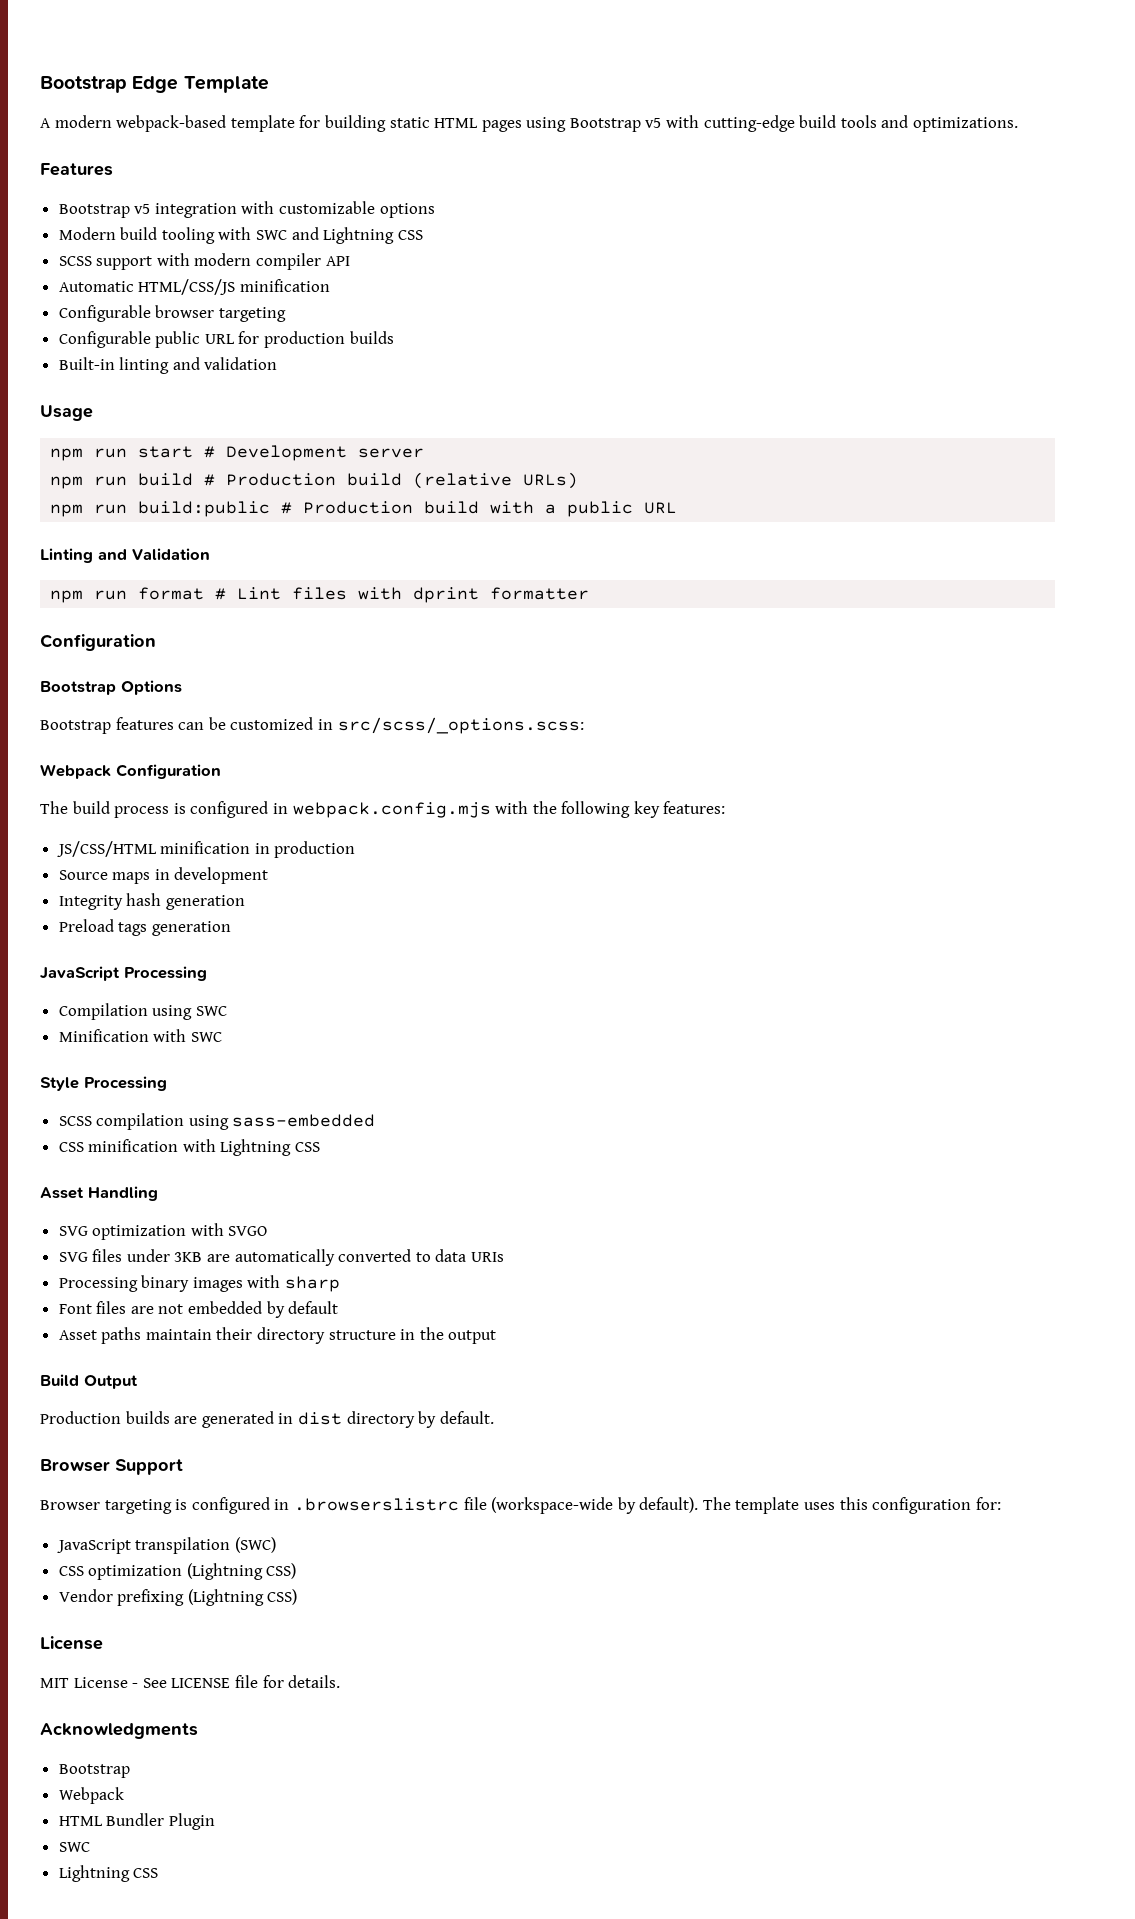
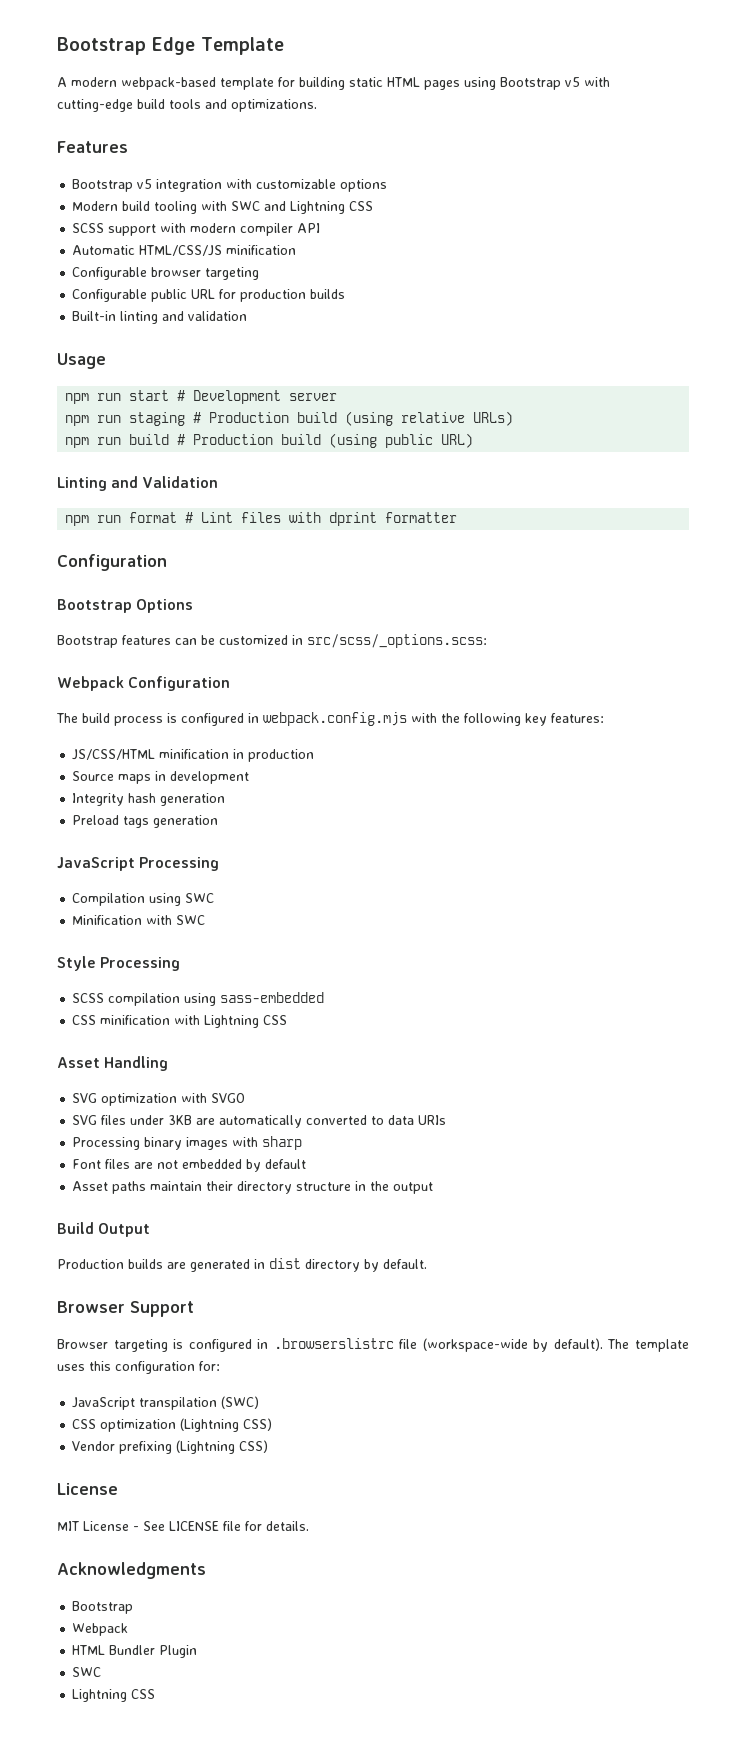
(425, 453) none -> [65,411,514,426] // npm run staging # Production build (using relative URLs)
[413,472,579,489] [50,501,678,517] (relative URLs) // npm run build:public # Production build with a public URL -> [329,433,474,448] (using public URL)

